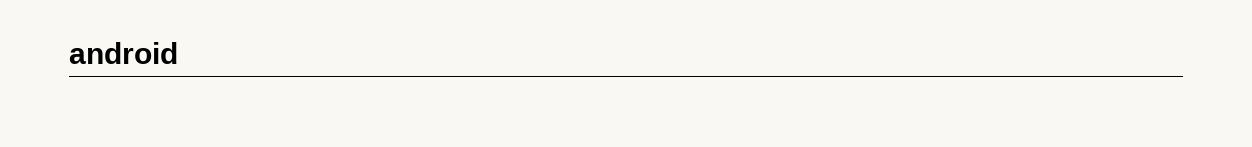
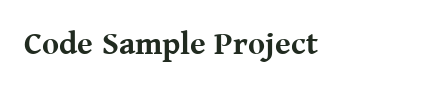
[69,42,178,64] android -> [24,30,319,62] Code Sample Project

